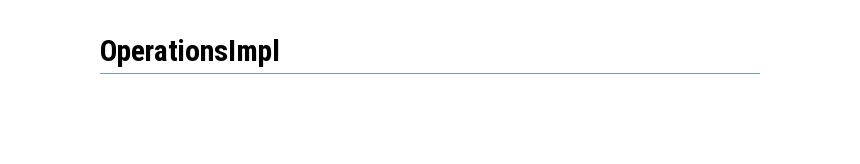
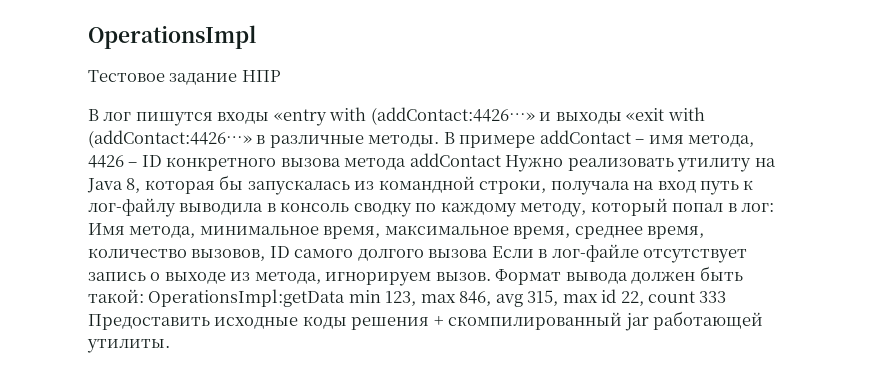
(280, 53) none -> [88,70,281,85] [88,107,705,126] [88,130,755,148] [88,153,776,172] [87,175,754,195] [88,198,775,217] [88,223,705,239] [88,244,748,263] [88,266,743,286] [88,289,727,307] [88,311,764,331] [87,339,170,353] // Тестовое задание НПР // В лог пишутся входы «entry with (addContact:4426…» и выходы «exit with (addContact:4426…» в различные методы. В примере addContact – имя метода, 4426 – ID конкретного вызова метода addContact Нужно реализовать утилиту на Java 8, которая бы запускалась из командной строки, получала на вход путь к лог-файлу выводила в консоль сводку по каждому методу, который попал в лог: Имя метода, минимальное время, максимальное время, среднее время, количество вызовов, ID самого долгого вызова Если в лог-файле отсутствует запись о выходе из метода, игнорируем вызов. Формат вывода должен быть такой: OperationsImpl:getData min 123, max 846, avg 315, max id 22, count 333 Предоставить исходные коды решения + скомпилированный jar работающей утилиты.

